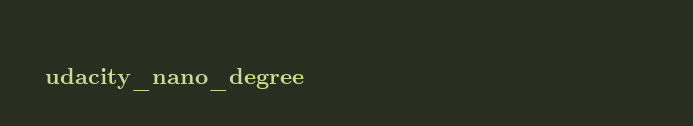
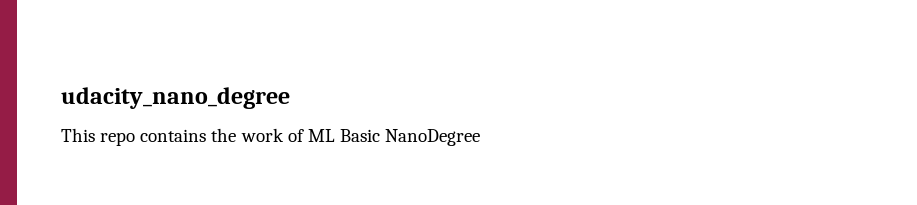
(304, 79) none -> [61,128,481,146] // This repo contains the work of ML Basic NanoDegree

